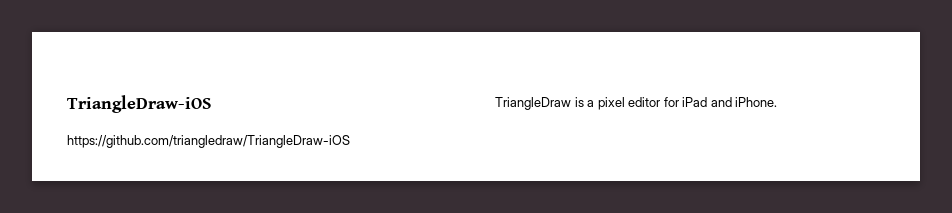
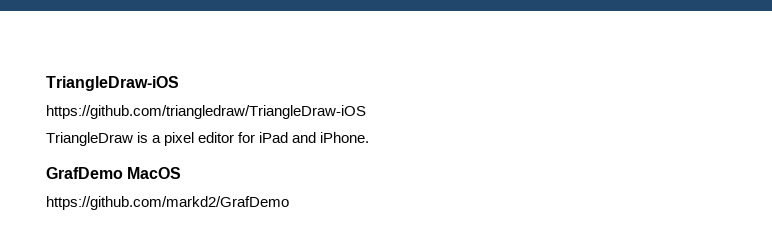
(778, 102) none -> [46,167,182,179] [46,196,289,210] // GrafDemo MacOS // https://github.com/markd2/GrafDemo

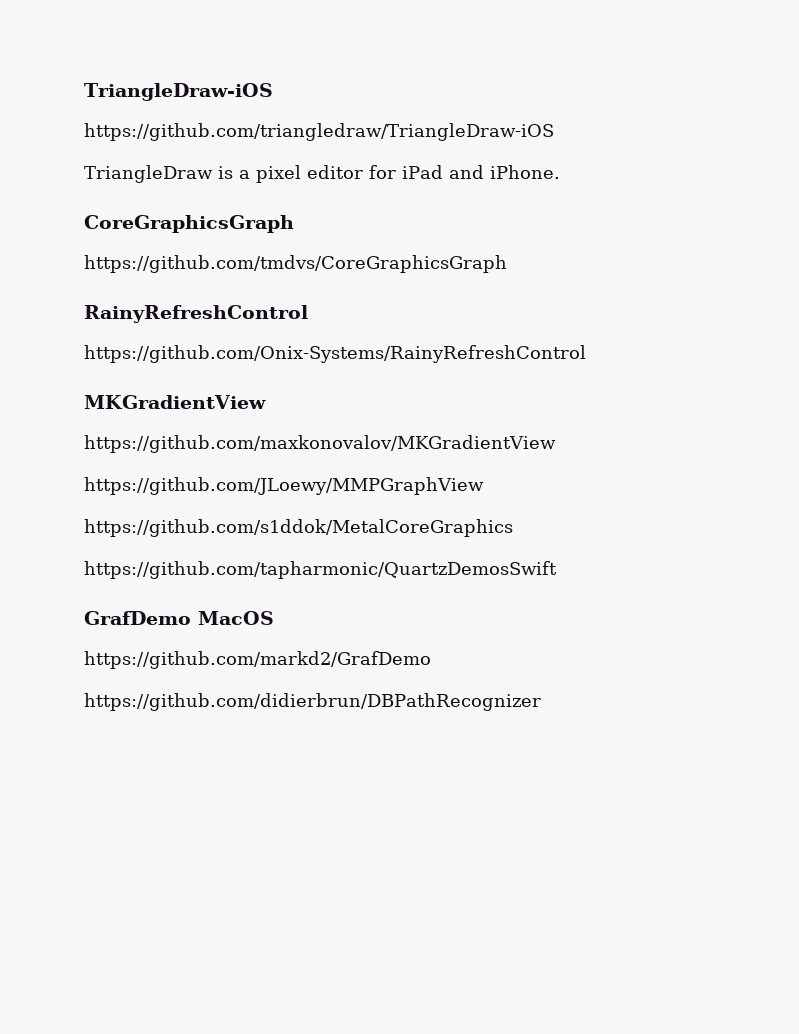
(370, 137) none -> [84,215,294,233] [84,255,507,273] [84,305,308,323] [84,345,586,363] [84,395,266,409] [84,435,556,453] [84,477,484,495] [84,519,513,537] [84,561,557,579] // CoreGraphicsGraph // https://github.com/tmdvs/CoreGraphicsGraph // RainyRefreshControl // https://github.com/Onix-Systems/RainyRefreshControl // MKGradientView // https://github.com/maxkonovalov/MKGradientView // https://github.com/JLoewy/MMPGraphView // https://github.com/s1ddok/MetalCoreGraphics // https://github.com/tapharmonic/QuartzDemosSwift
(289, 203) none -> [84,693,541,711] // https://github.com/didierbrun/DBPathRecognizer

